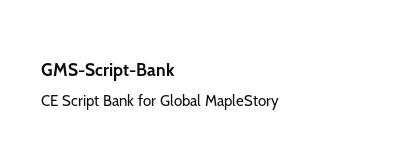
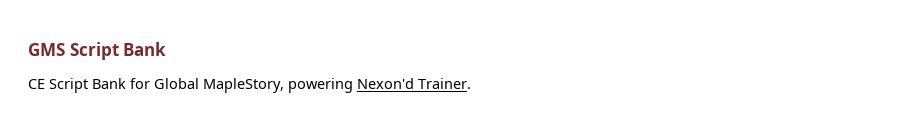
[41,63,175,81] GMS-Script-Bank -> [28,42,167,60] GMS Script Bank
[205,94,280,110] MapleStory -> [203,78,471,93] MapleStory, powering Nexon'd Trainer.

